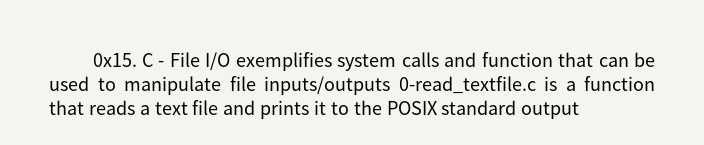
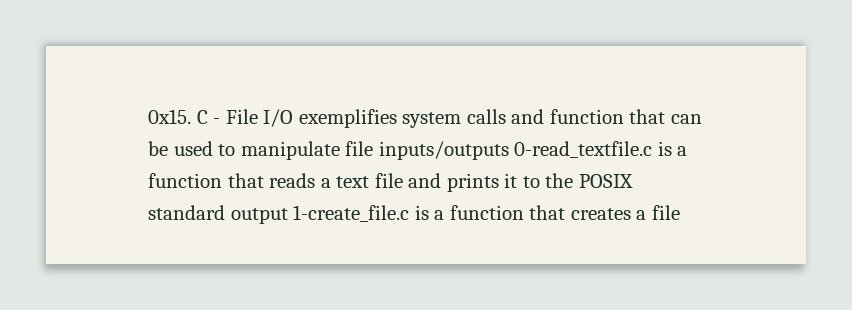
(580, 110) none -> [293,205,680,222] 1-create_file.c is a function that creates a file

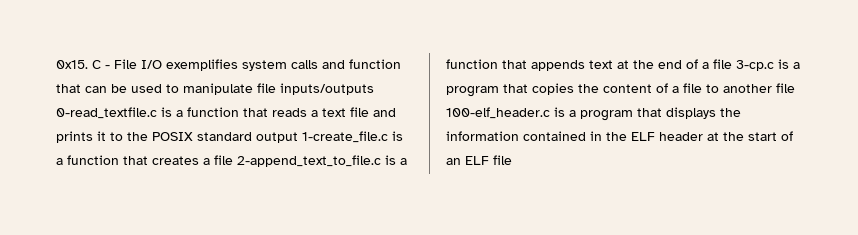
(680, 212) none -> [237,155,407,167] [446,59,800,71] [446,83,795,97] [446,107,741,121] [446,131,793,141] [446,155,512,165] 2-append_text_to_file.c is a function that appends text at the end of a file 3-cp.c is a program that copies the content of a file to another file 100-elf_header.c is a program that displays the information contained in the ELF header at the start of an ELF file

